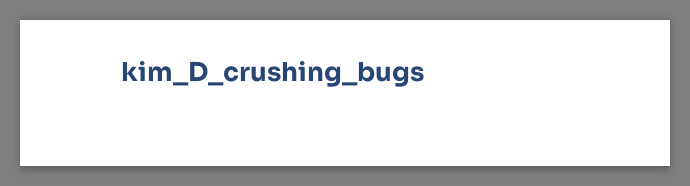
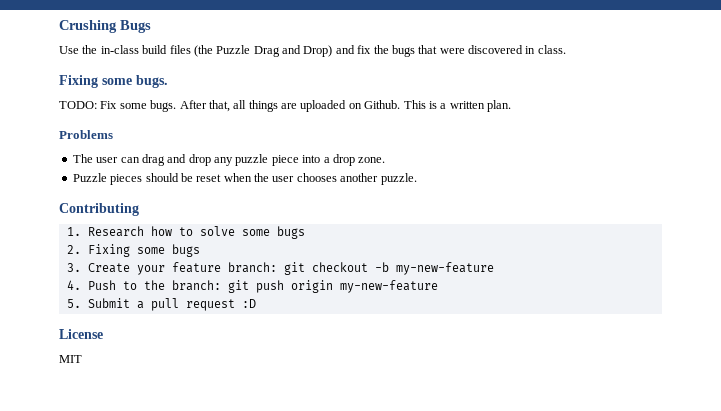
[121,61,424,87] kim_D_crushing_bugs -> [59,20,151,33] [59,45,566,57] [59,75,168,88] [59,100,511,112] [59,130,113,139] [72,154,386,166] [72,173,417,185] [59,203,139,216] [66,226,305,239] [66,244,200,257] [66,262,494,275] [66,280,438,293] [66,298,256,311] [59,329,103,339] [59,355,82,363] Crushing Bugs // Use the in-class build files (the Puzzle Drag and Drop) and fix the bugs that were discovered in class. // Fixing some bugs. // TODO: Fix some bugs. After that, all things are uploaded on Github. This is a written plan. // Problems // The user can drag and drop any puzzle piece into a drop zone. // Puzzle pieces should be reset when the user chooses another puzzle. // Contributing // 1. Research how to solve some bugs // 2. Fixing some bugs // 3. Create your feature branch: git checkout -b my-new-feature // 4. Push to the branch: git push origin my-new-feature // 5. Submit a pull request :D // License // MIT

